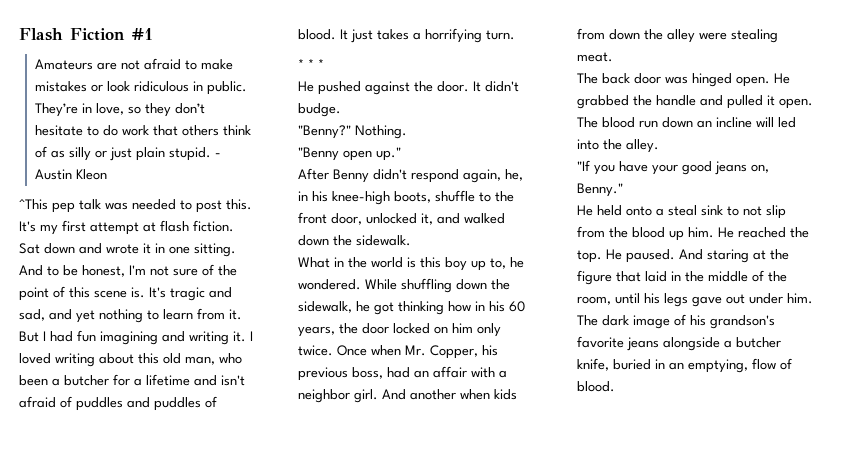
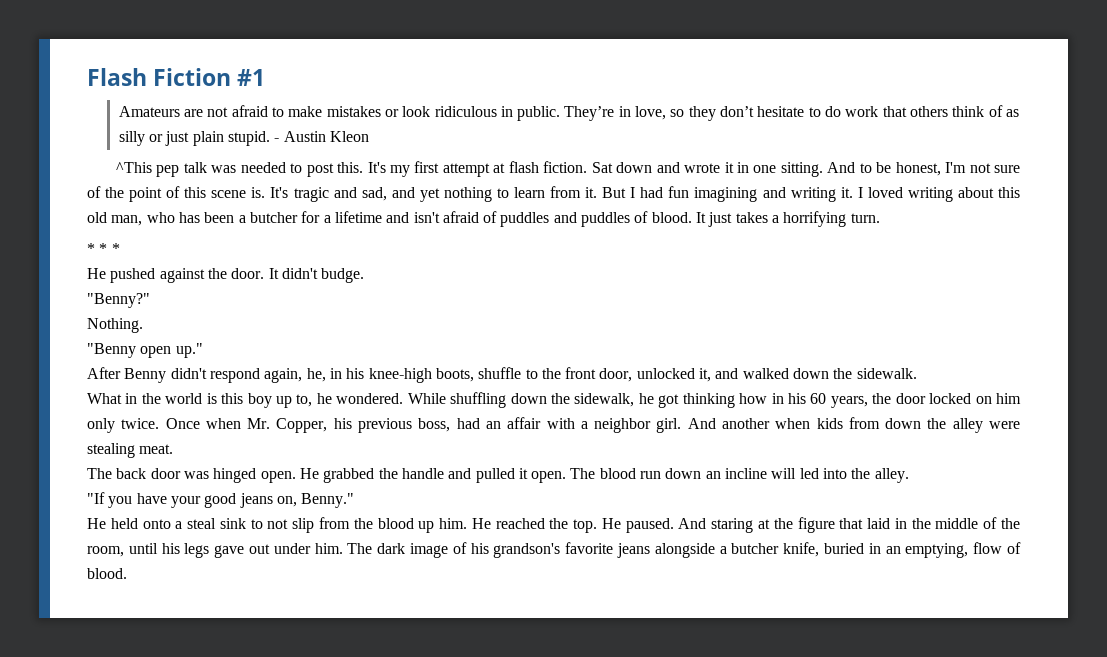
(242, 358) none -> [178,212,200,223] has
(351, 132) none -> (150, 300) //

